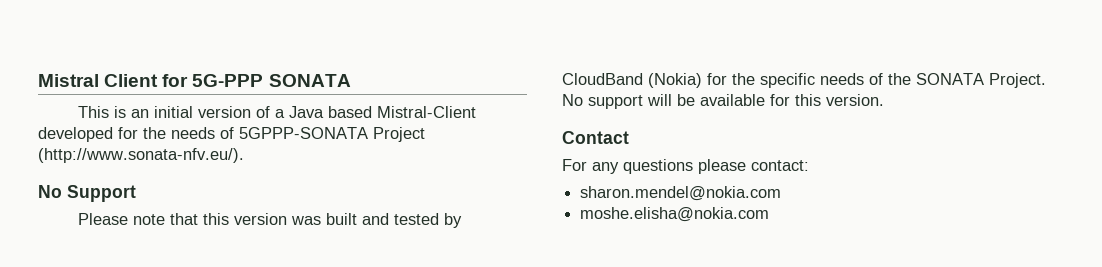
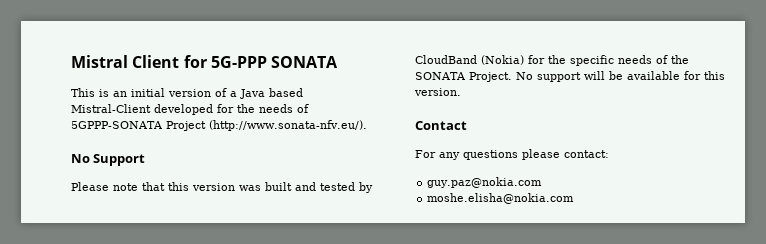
[580,186,782,201] sharon.mendel@nokia.com -> [427,177,543,188] guy.paz@nokia.com

